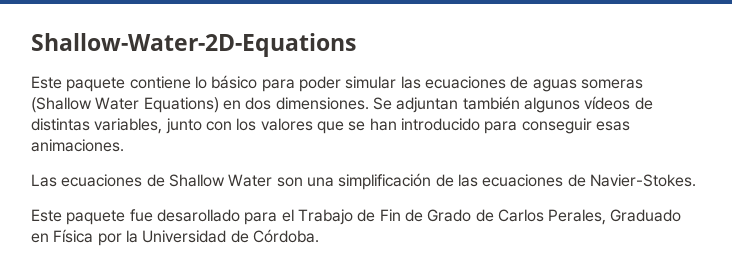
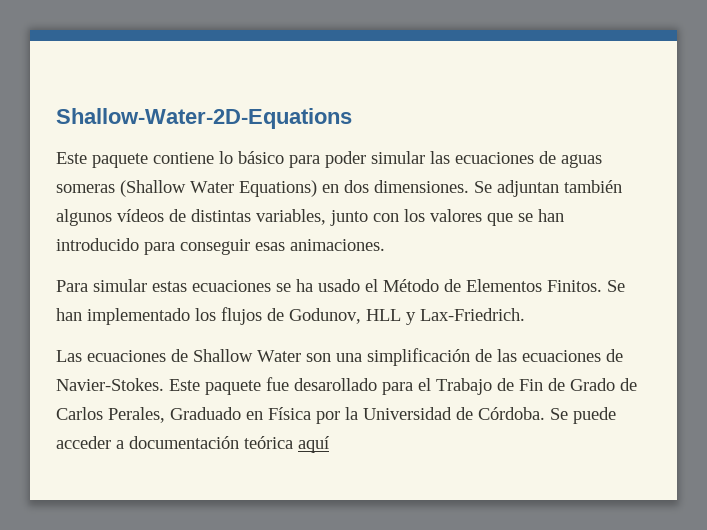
(124, 145) none -> [56,279,625,292] [56,307,525,325] // Para simular estas ecuaciones se ha usado el Método de Elementos Finitos. Se han implementado los flujos de Godunov, HLL y Lax-Friedrich.
(696, 180) // -> (164, 384) none
(319, 236) none -> [550,407,616,424] [56,436,329,453] Se puede acceder a documentación teórica aquí

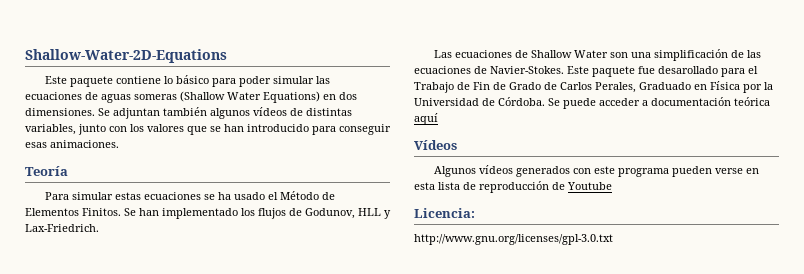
(385, 245) none -> [25,166,68,176] // Teoría
(329, 444) none -> [414,140,457,150] [434,165,760,177] [414,181,612,193] [414,208,475,218] [414,234,613,245] // Vídeos // Algunos vídeos generados con este programa pueden verse en esta lista de reproducción de Youtube // Licencia: // http://www.gnu.org/licenses/gpl-3.0.txt

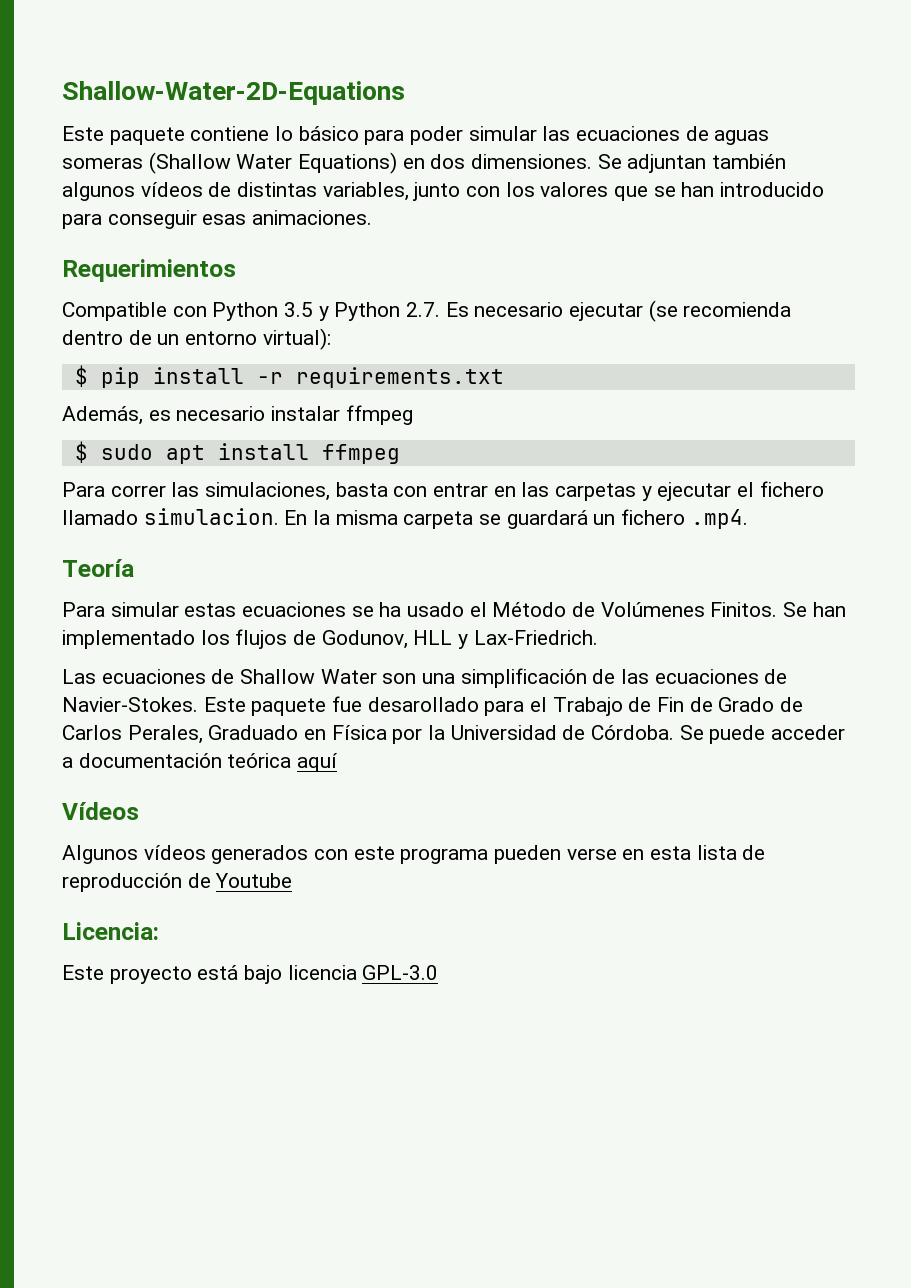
(119, 144) none -> [62,259,236,282] [62,300,792,322] [62,328,331,350] [74,365,504,388] [62,405,413,425] [74,441,400,464] [62,481,824,501] [62,508,748,529] // Requerimientos // Compatible con Python 3.5 y Python 2.7. Es necesario ejecutar (se recomienda dentro de un entorno virtual): // $ pip install -r requirements.txt // Además, es necesario instalar ffmpeg // $ sudo apt install ffmpeg // Para correr las simulaciones, basta con entrar en las carpetas y ejecutar el fichero llamado simulacion. En la misma carpeta se guardará un fichero .mp4.
[25,208,79,216] Elementos -> [600,602,705,617] Volúmenes
[414,234,613,245] http://www.gnu.org/licenses/gpl-3.0.txt -> [62,965,439,984] Este proyecto está bajo licencia GPL-3.0

